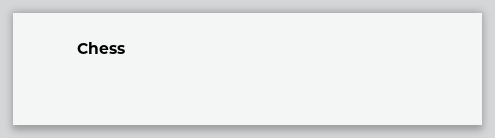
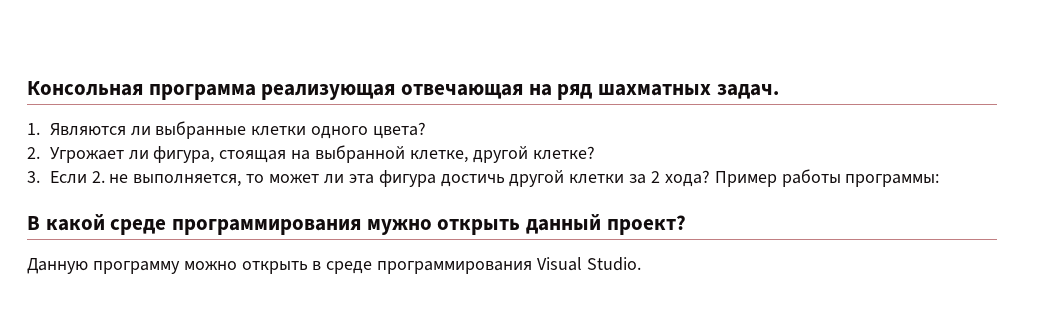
[77,42,125,54] Chess -> [27,81,779,100] [27,121,427,139] [27,145,595,163] [27,169,940,187] [27,214,686,235] [27,257,641,274] Консольная программа реализующая отвечающая на ряд шахматных задач. // 1. Являются ли выбранные клетки одного цвета? // 2. Угрожает ли фигура, стоящая на выбранной клетке, другой клетке? // 3. Если 2. не выполняется, то может ли эта фигура достичь другой клетки за 2 хода? Пример работы программы: // В какой среде программирования мужно открыть данный проект? // Данную программу можно открыть в среде программирования Visual Studio.

